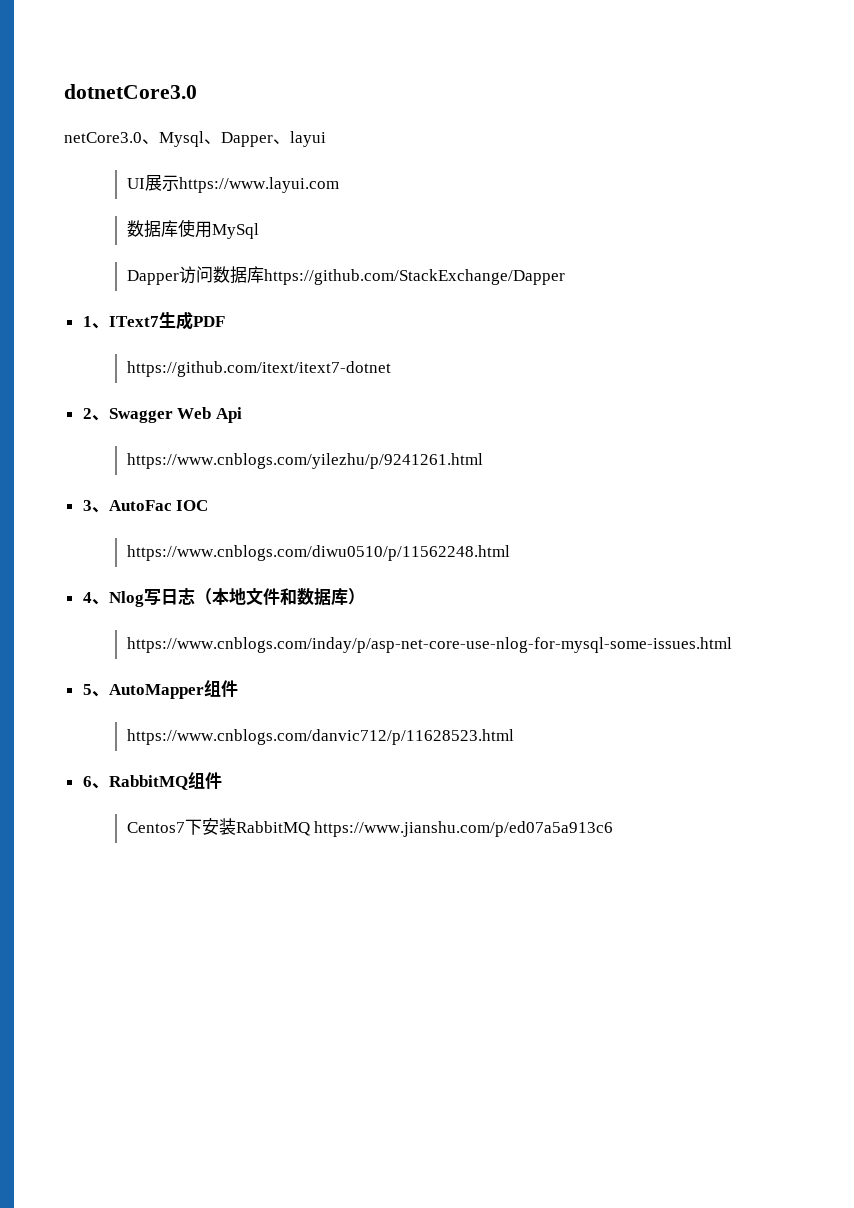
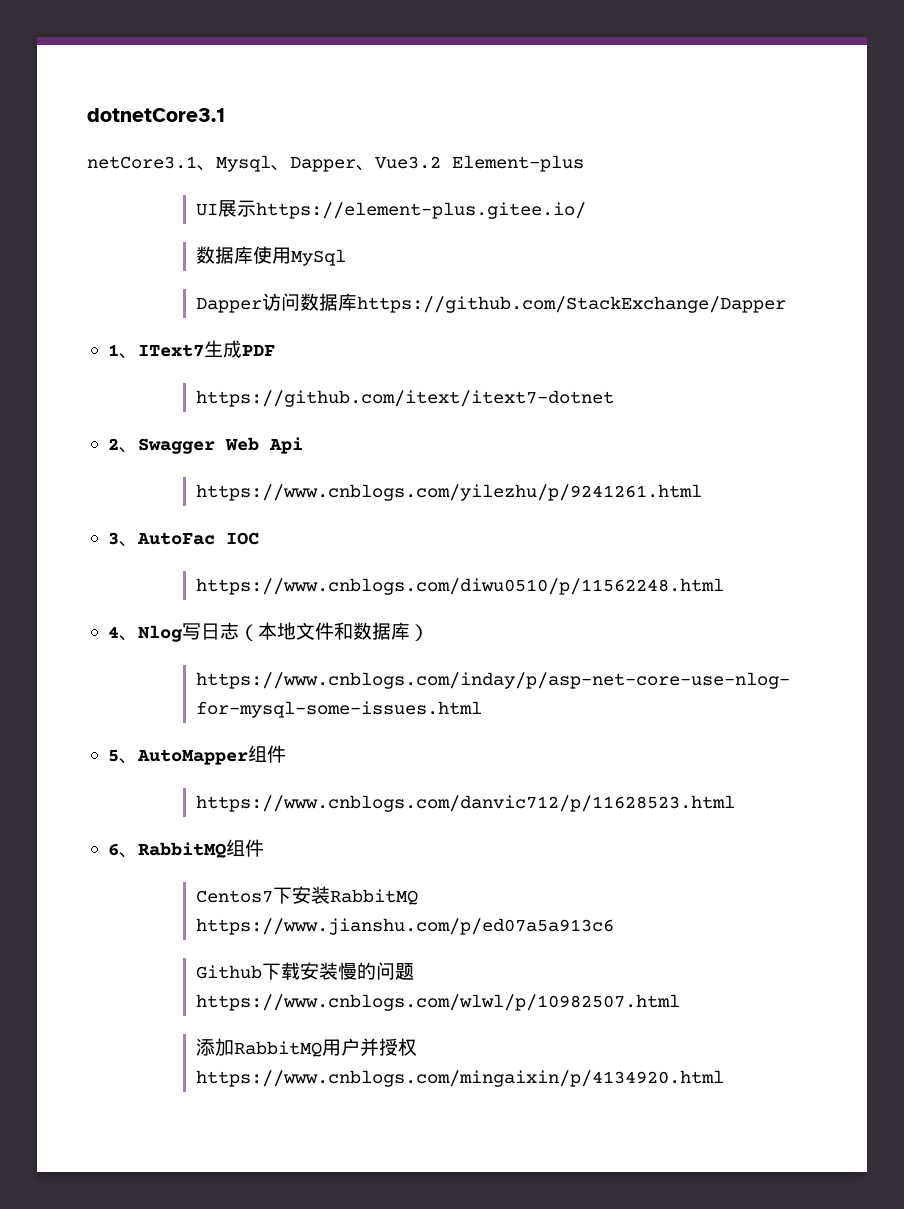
[64,84,197,99] [64,132,142,143] dotnetCore3.0 // netCore3.0 -> [87,108,225,122] [87,156,197,169] dotnetCore3.1 // netCore3.1
[290,131,326,147] layui -> [375,155,584,172] Vue3.2 Element-plus
[178,177,339,193] https://www.layui.com -> [256,202,587,219] https://element-plus.gitee.io/
(614, 829) none -> [196,962,415,980] [196,994,681,1011] [196,1038,418,1057] [196,1070,725,1087] // Github下载安装慢的问题https://www.cnblogs.com/wlwl/p/10982507.html // 添加RabbitMQ用户并授权https://www.cnblogs.com/mingaixin/p/4134920.html

